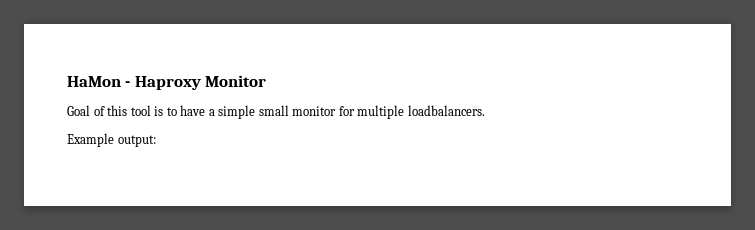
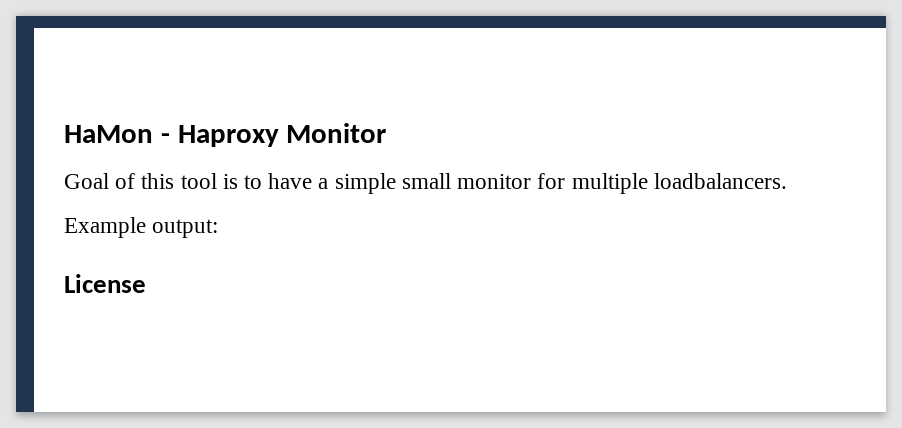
(156, 141) none -> [64,274,146,293] // License

